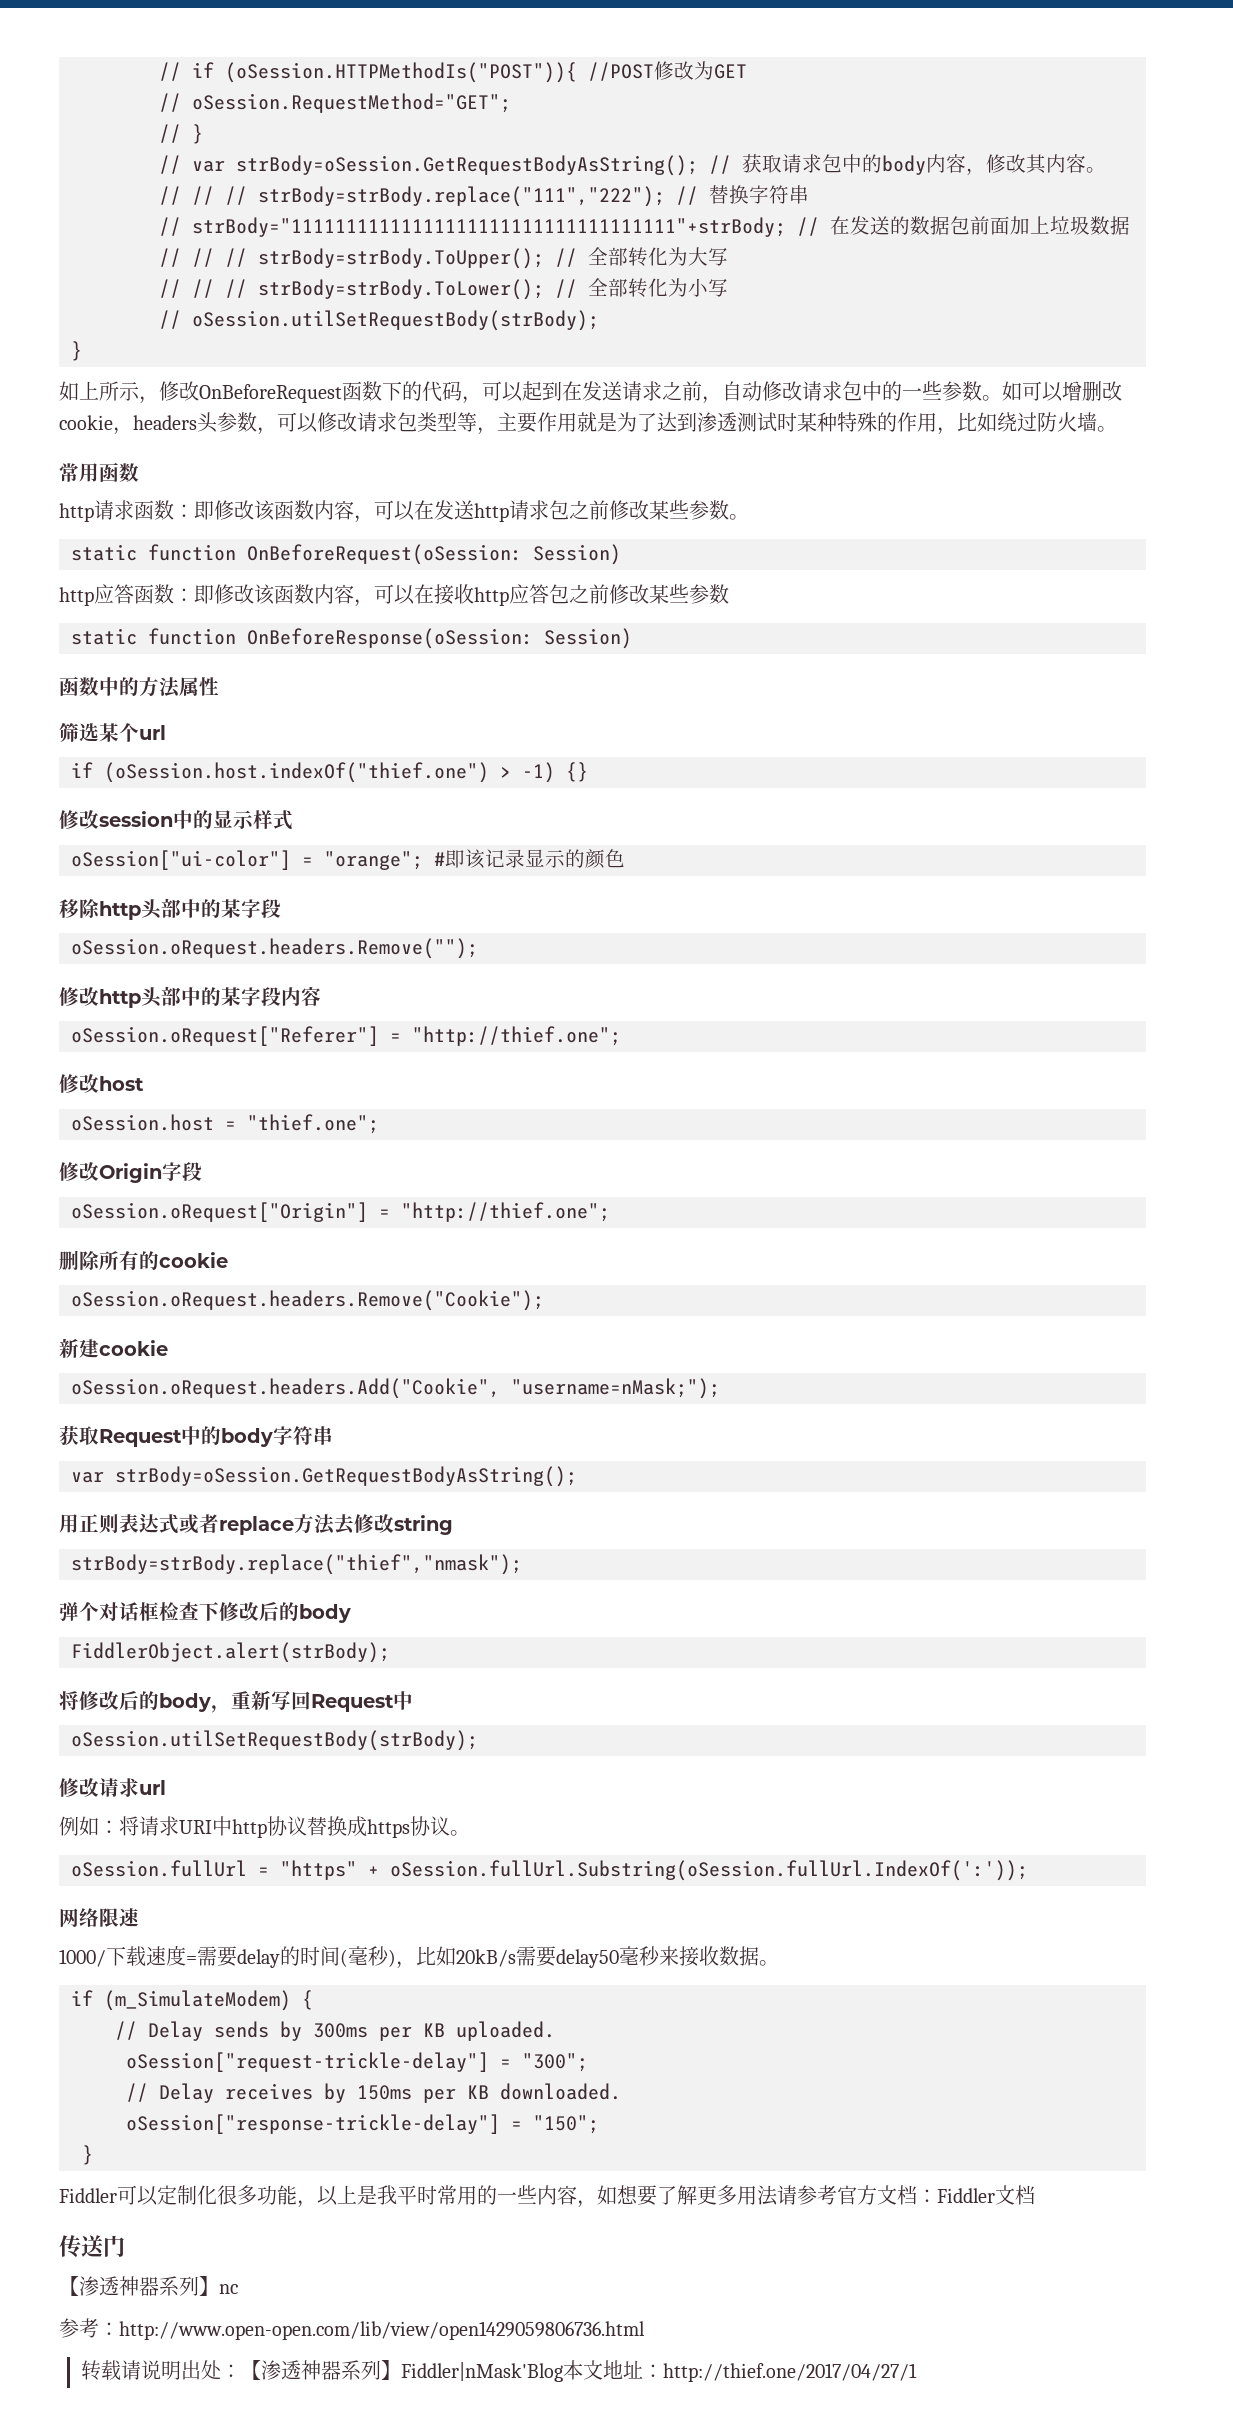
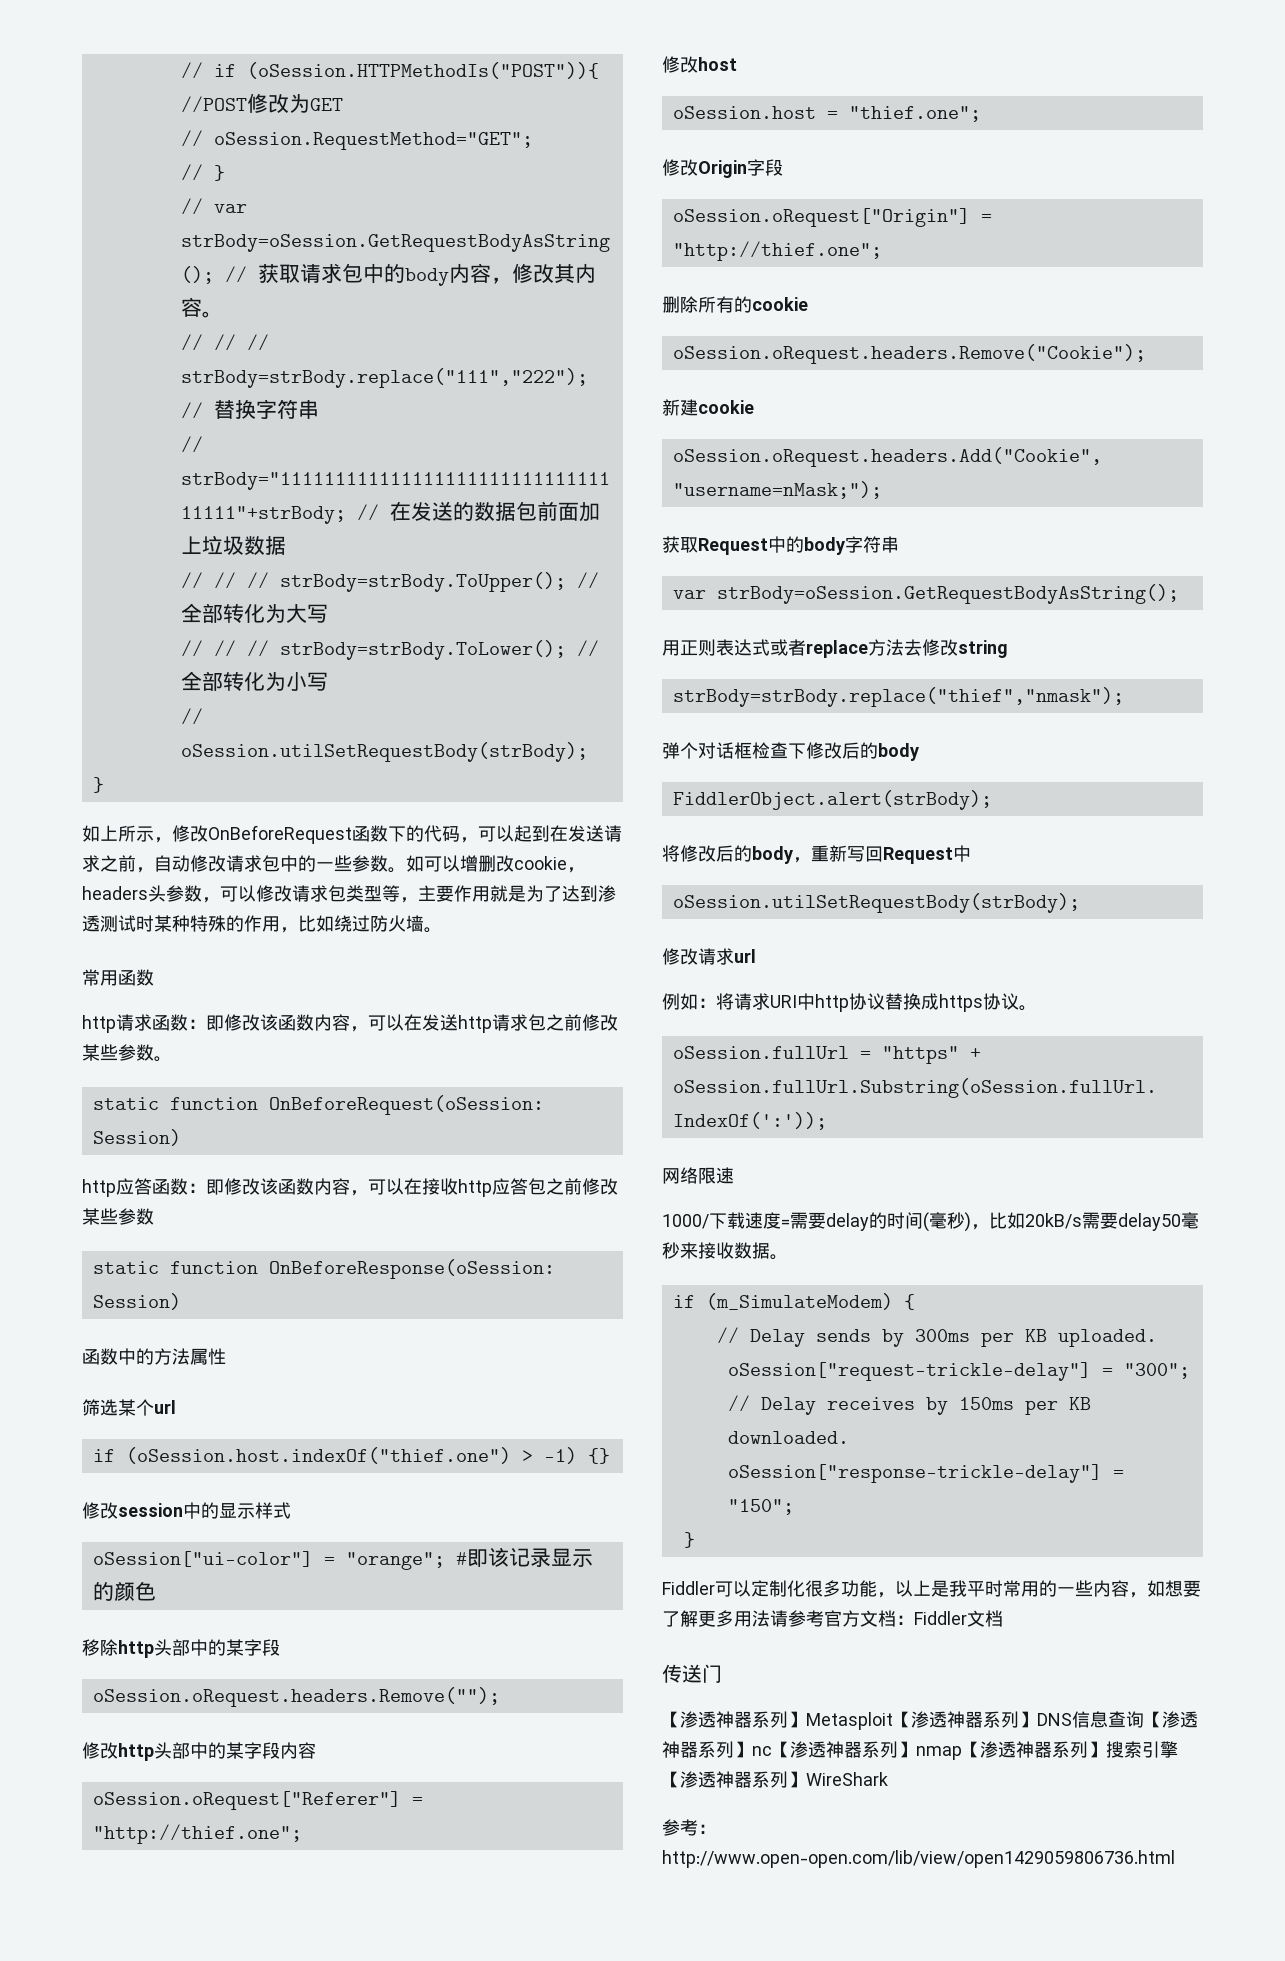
[219,2284,238,2294] [59,2318,645,2340] [81,2360,918,2382] nc // 参考：http://www.open-open.com/lib/view/open1429059806736.html // 转载请说明出处：【渗透神器系列】Fiddler|nMask'Blog本文地址：http://thief.one/2017/04/27/1 -> [806,1711,1198,1730] [662,1741,1178,1760] [662,1771,888,1788] [662,1819,716,1836] [662,1850,1175,1868] Metasploit【渗透神器系列】DNS信息查询【渗透神器系列】nc【渗透神器系列】nmap【渗透神器系列】搜索引擎【渗透神器系列】WireShark // 参考：http://www.open-open.com/lib/view/open1429059806736.html

